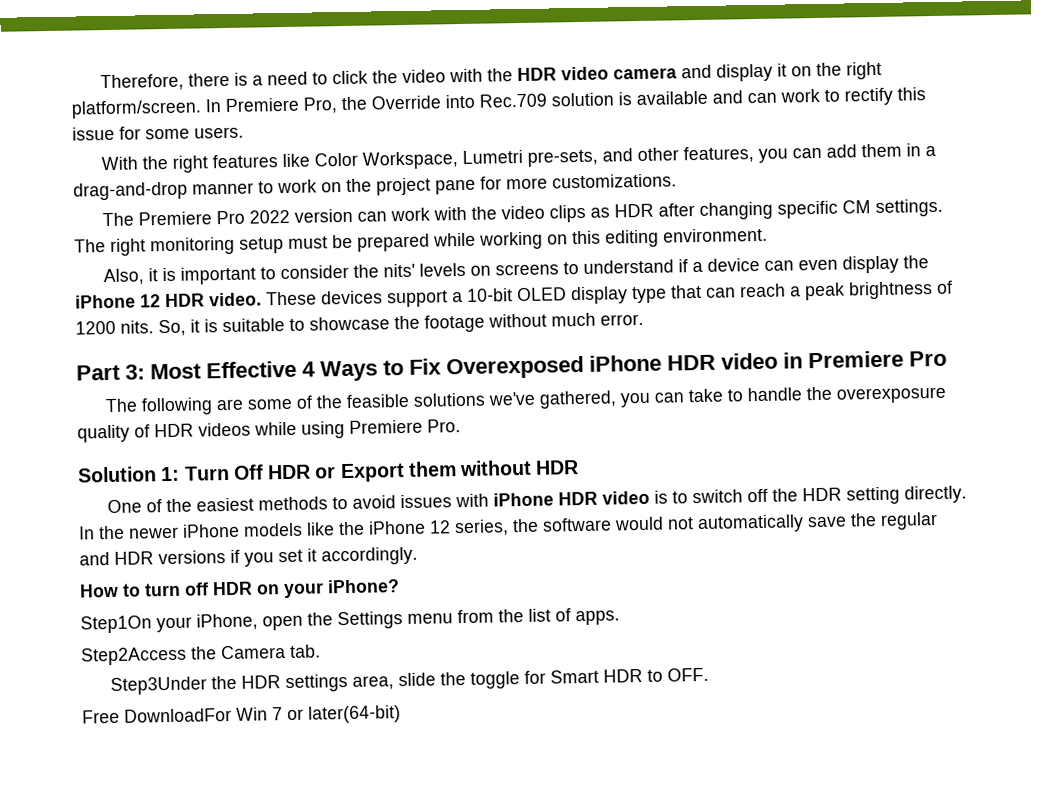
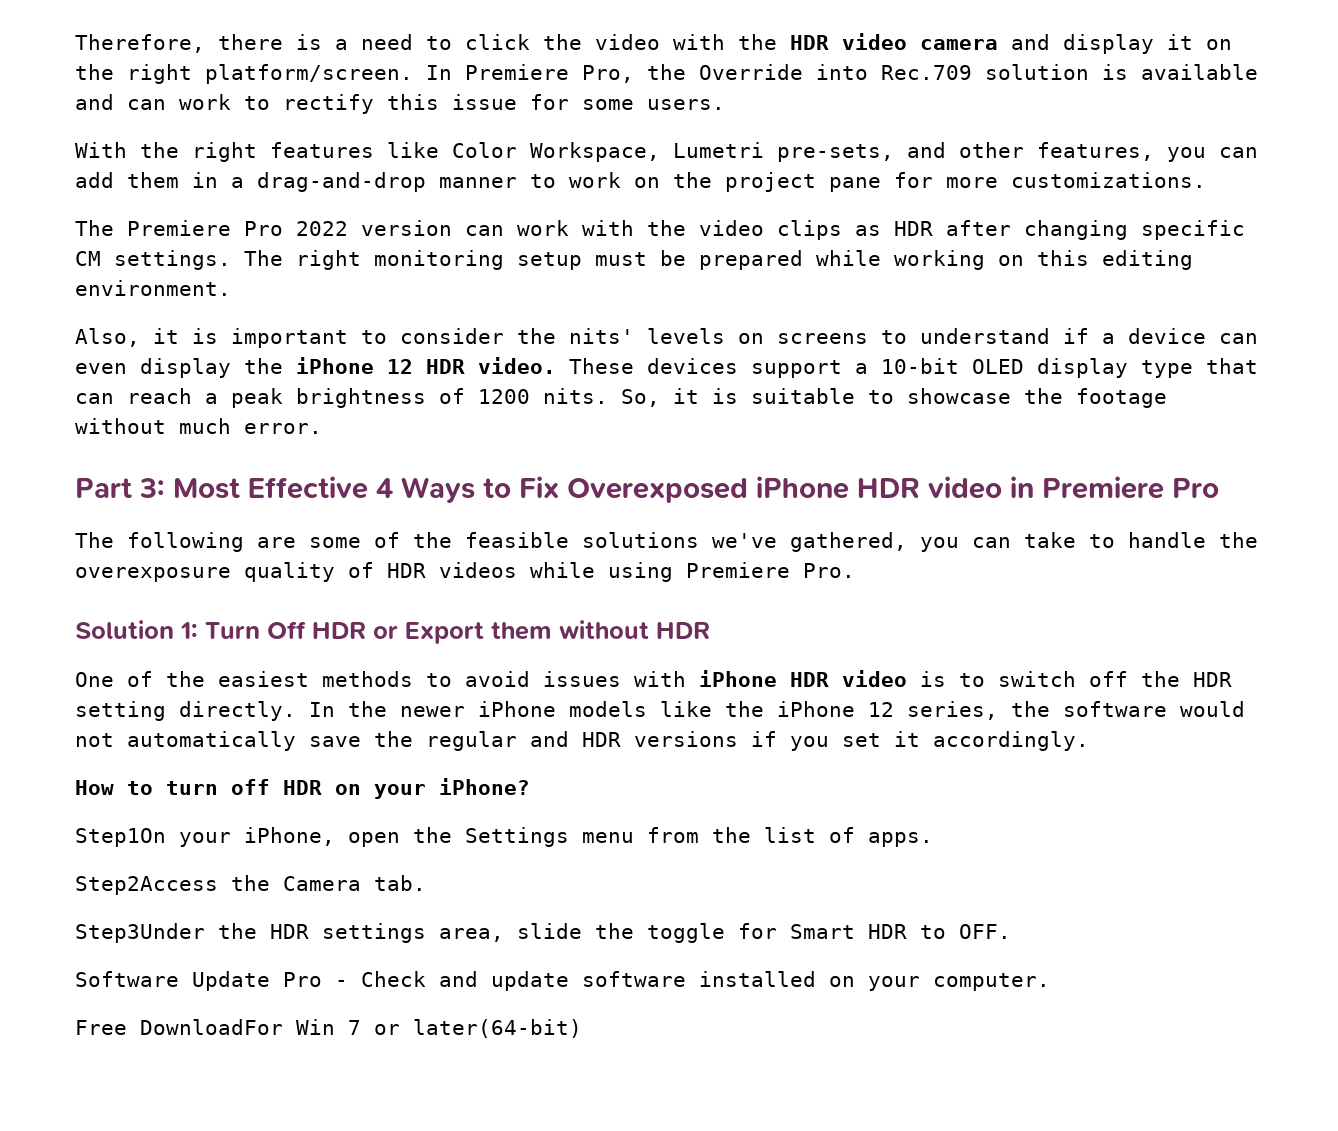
(710, 674) none -> [75,971,1050,991] // Software Update Pro - Check and update software installed on your computer.

